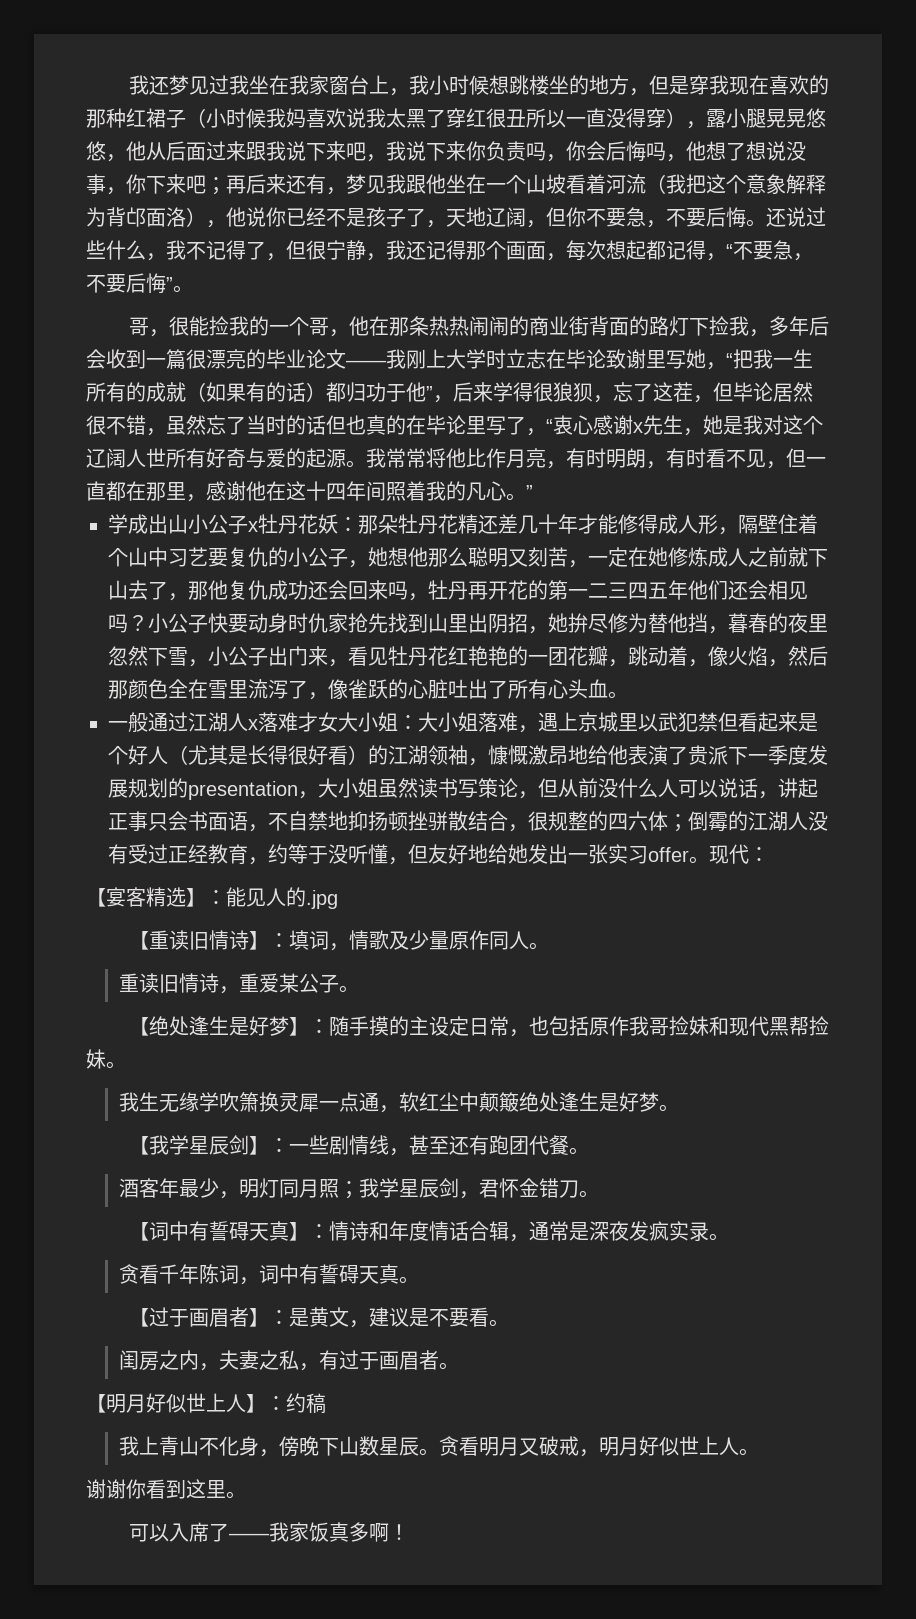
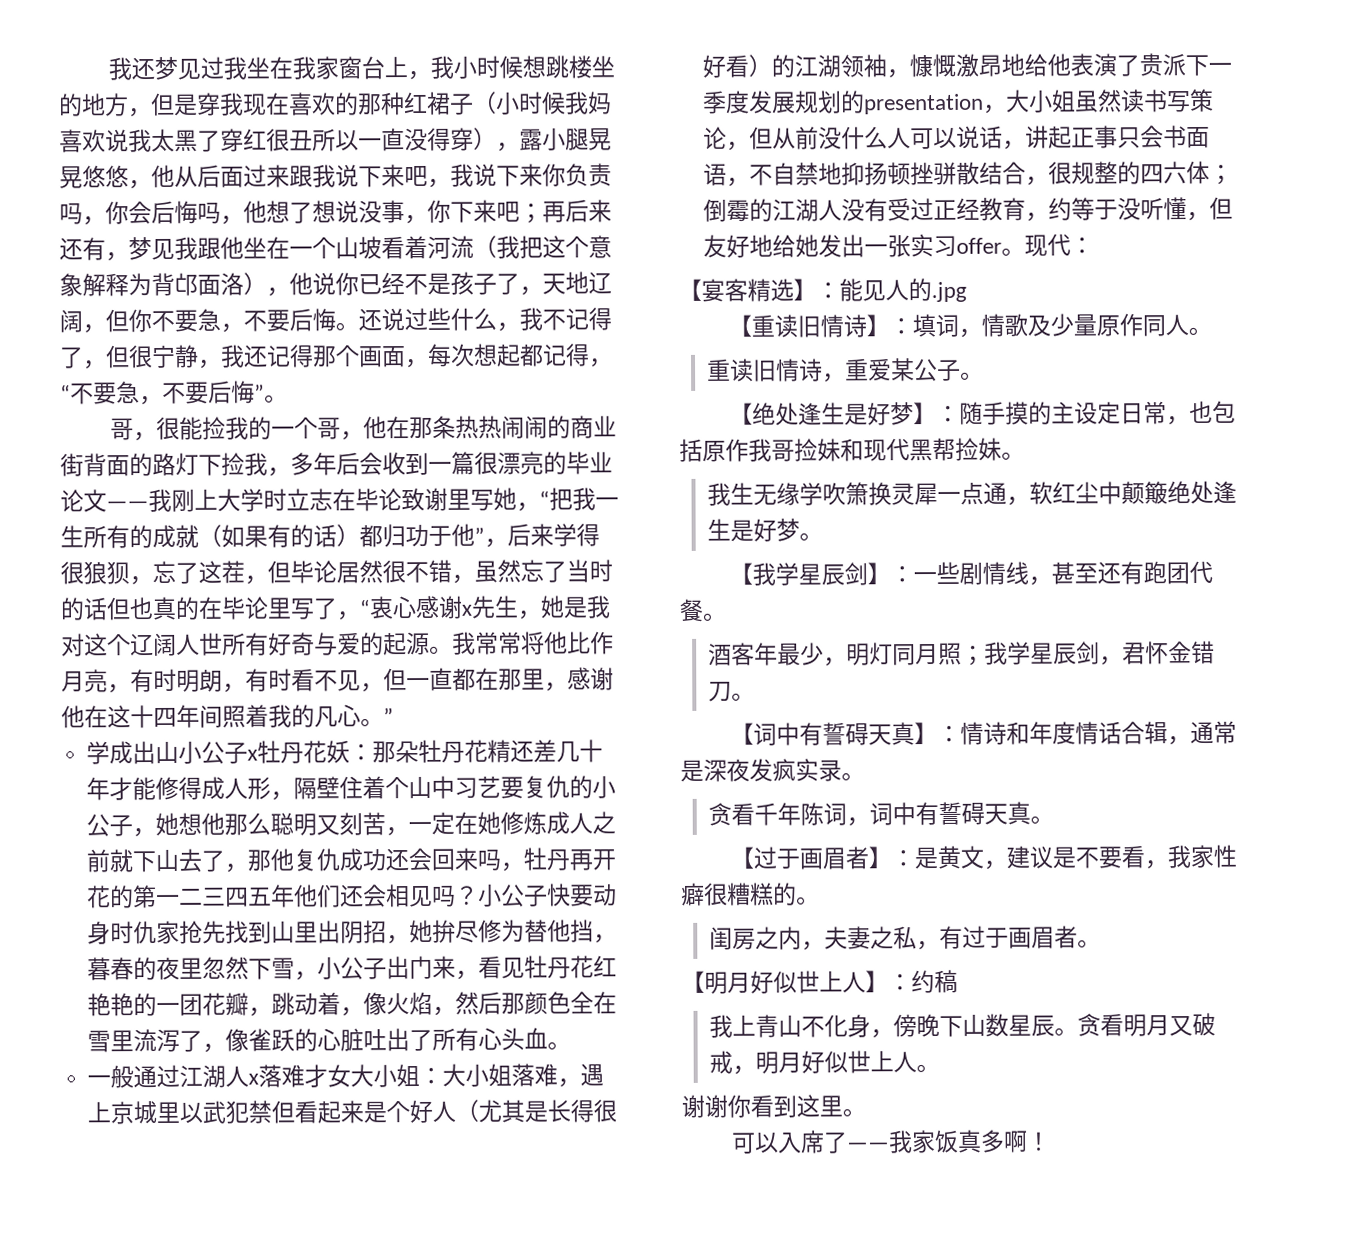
(489, 1317) none -> [1143,844,1237,870] [681,882,797,906] ，我家性癖很糟糕的

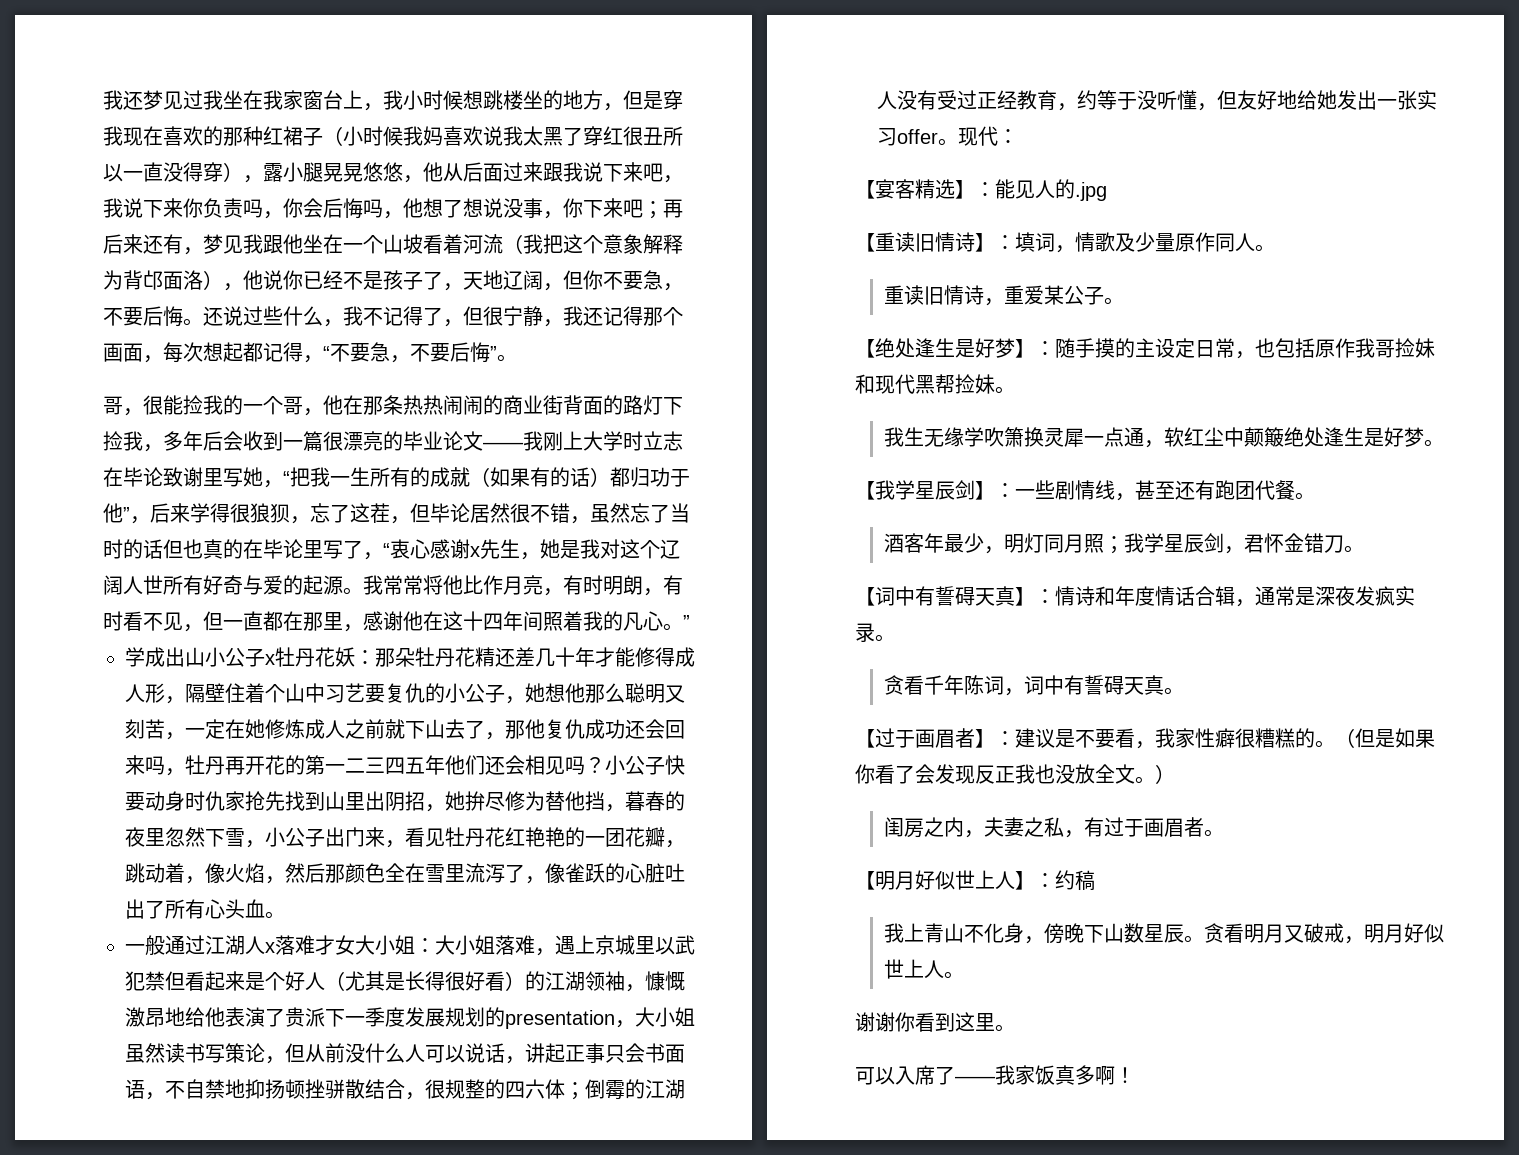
[913,845,1007,870] 是黄文， -> (1015, 738) none
(820, 900) none -> [1335,728,1435,748] [855,764,1175,784] （但是如果你看了会发现反正我也没放全文。）

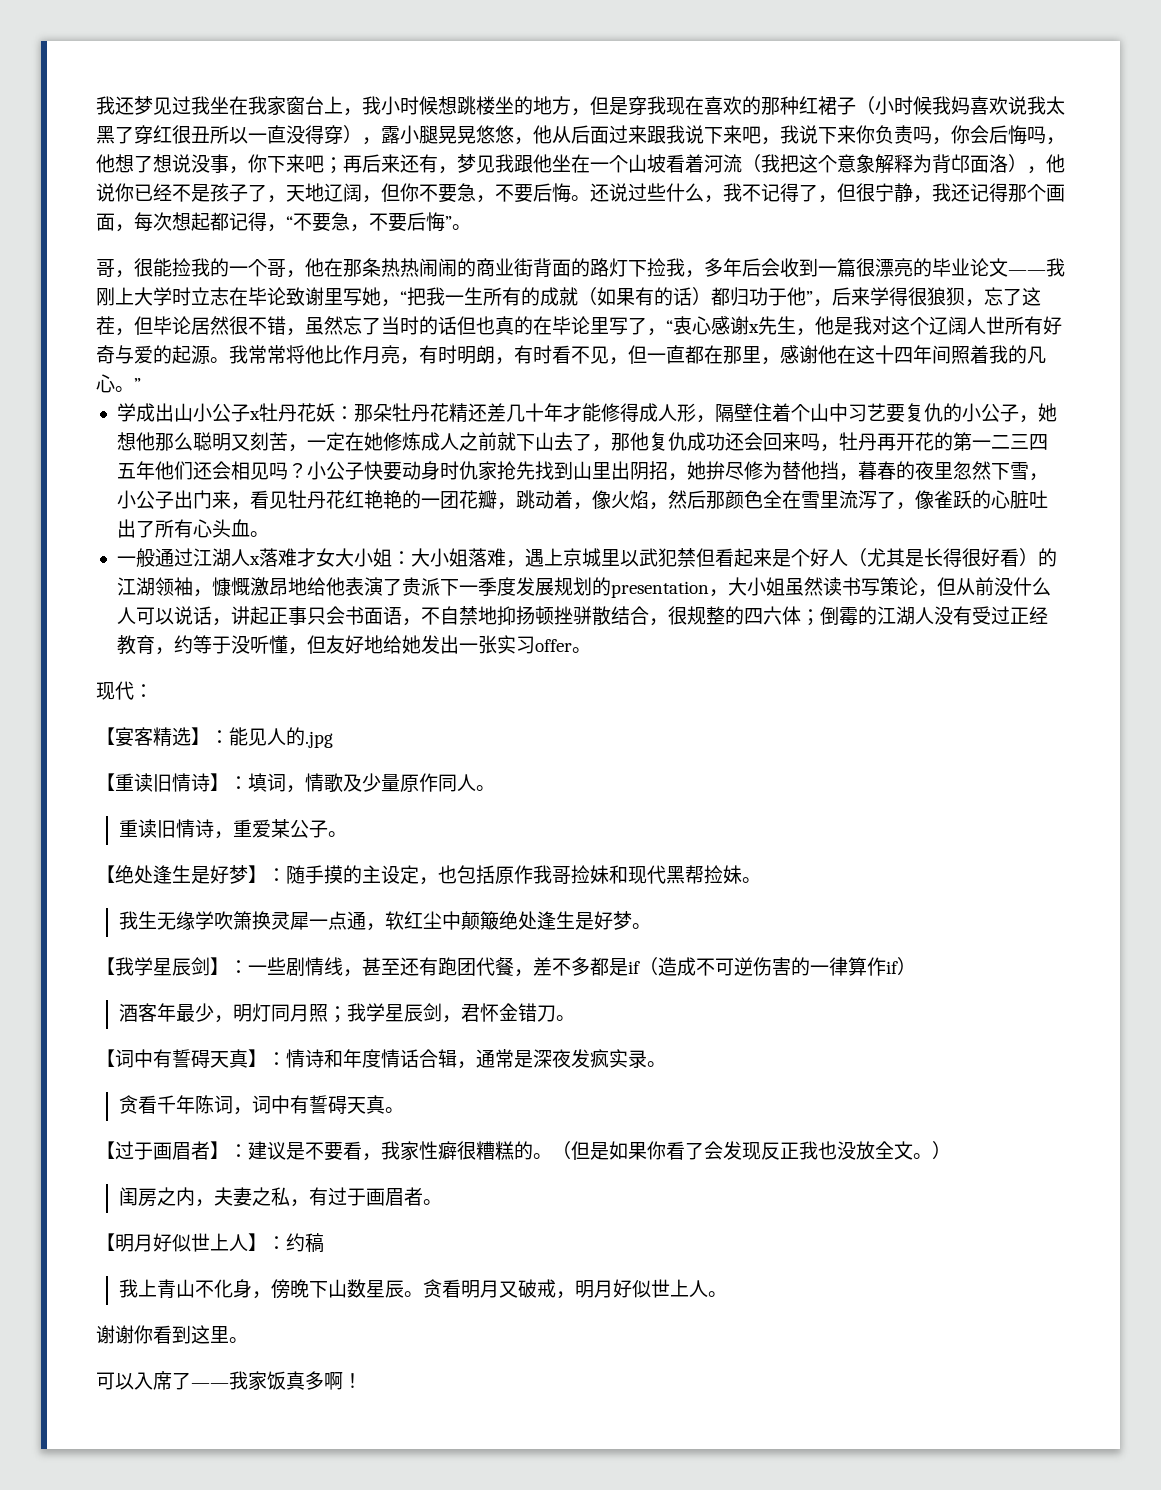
[540,539,560,559] 她 -> [815,316,834,335] 他
(958, 142) none -> (591, 650) //
[1195,338,1235,358] 日常 -> (419, 874) none
[1295,492,1315,500] 。 -> [514,957,916,977] ，差不多都是if（造成不可逆伤害的一律算作if）

